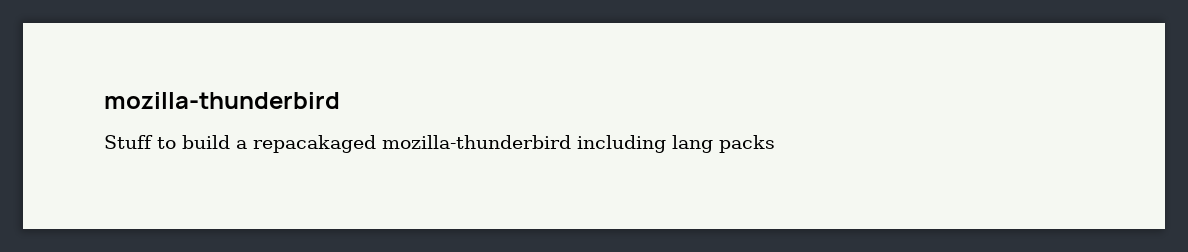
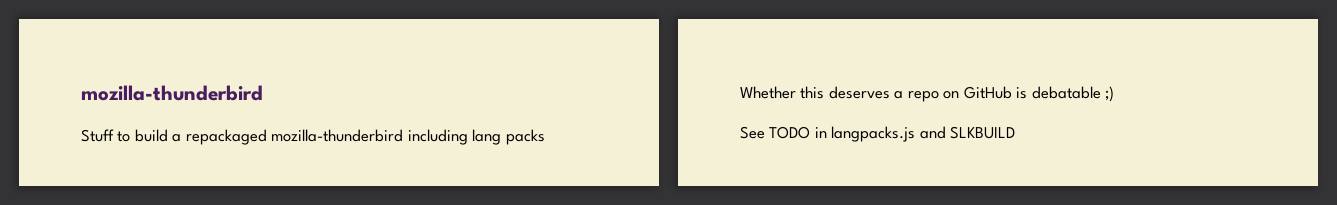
[253,135,376,153] repacakaged -> [185,129,267,145] repackaged
(775, 144) none -> [740,86,1115,102] [740,126,1016,142] // Whether this deserves a repo on GitHub is debatable ;) // See TODO in langpacks.js and SLKBUILD

